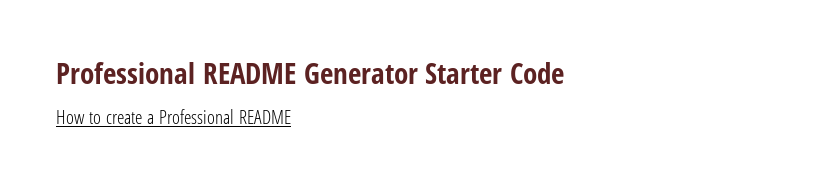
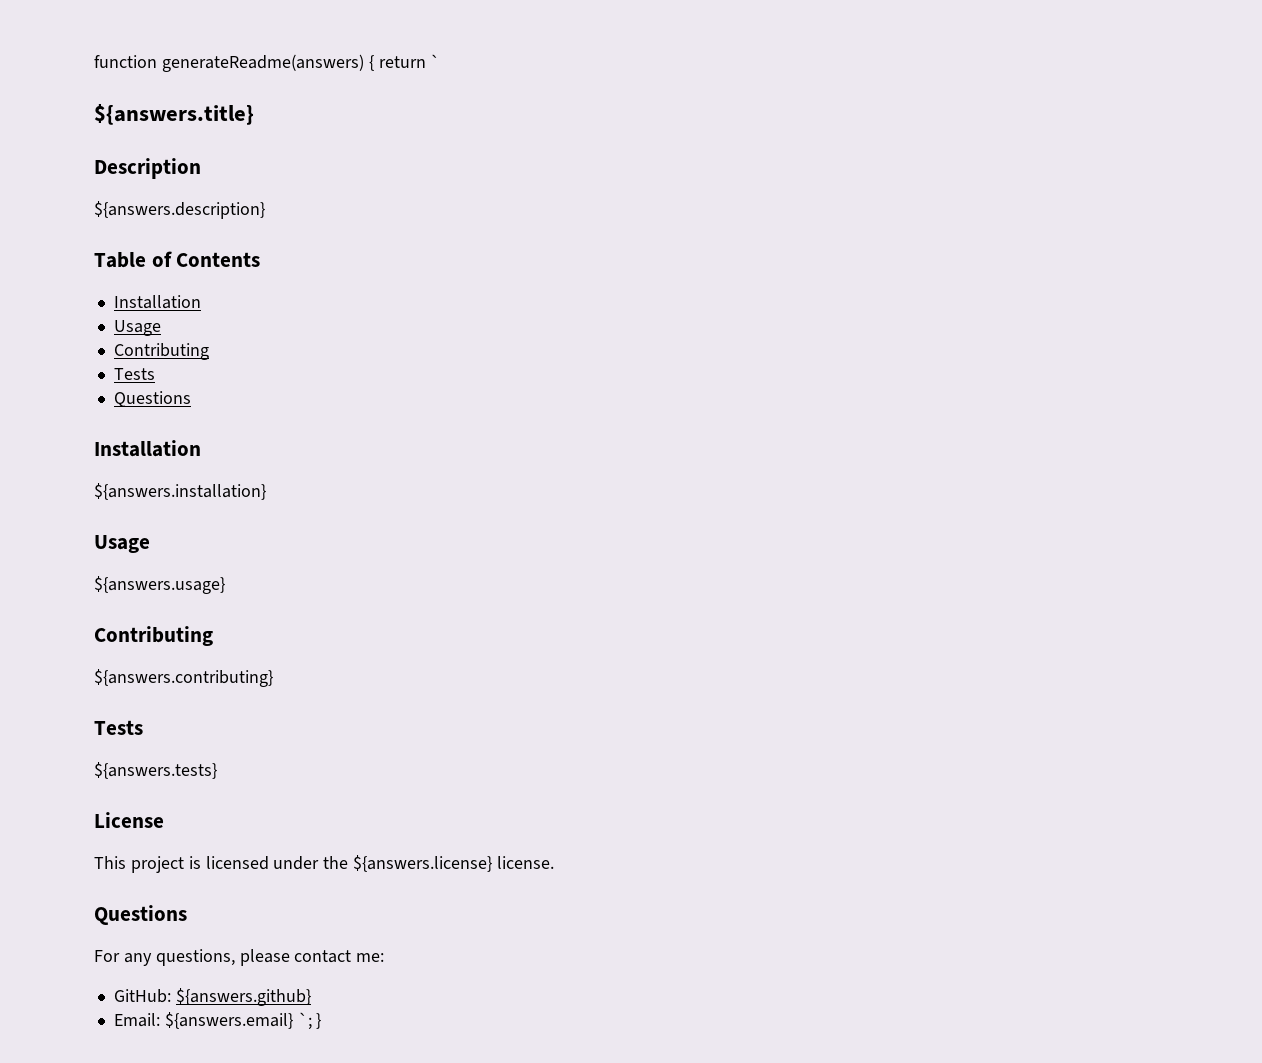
[56,62,565,84] [56,109,291,124] Professional README Generator Starter Code // How to create a Professional README -> [94,54,441,72] [94,104,254,125] [94,158,201,179] [94,201,265,219] [94,251,261,268] [113,295,201,309] [113,320,161,336] [113,343,209,360] [113,368,155,380] [113,391,191,407] [94,440,201,457] [94,483,266,500] [94,535,150,553] [94,576,225,594] [94,626,213,646] [94,669,273,687] [94,720,143,735] [94,762,217,779] [94,812,164,828] [94,855,555,873] [94,905,187,925] [94,949,385,966] [113,988,311,1006] [113,1012,322,1030] function generateReadme(answers) { return ` // ${answers.title} // Description // ${answers.description} // Table of Contents // Installation // Usage // Contributing // Tests // Questions // Installation // ${answers.installation} // Usage // ${answers.usage} // Contributing // ${answers.contributing} // Tests // ${answers.tests} // License // This project is licensed under the ${answers.license} license. // Questions // For any questions, please contact me: // GitHub: ${answers.github} // Email: ${answers.email} `; }

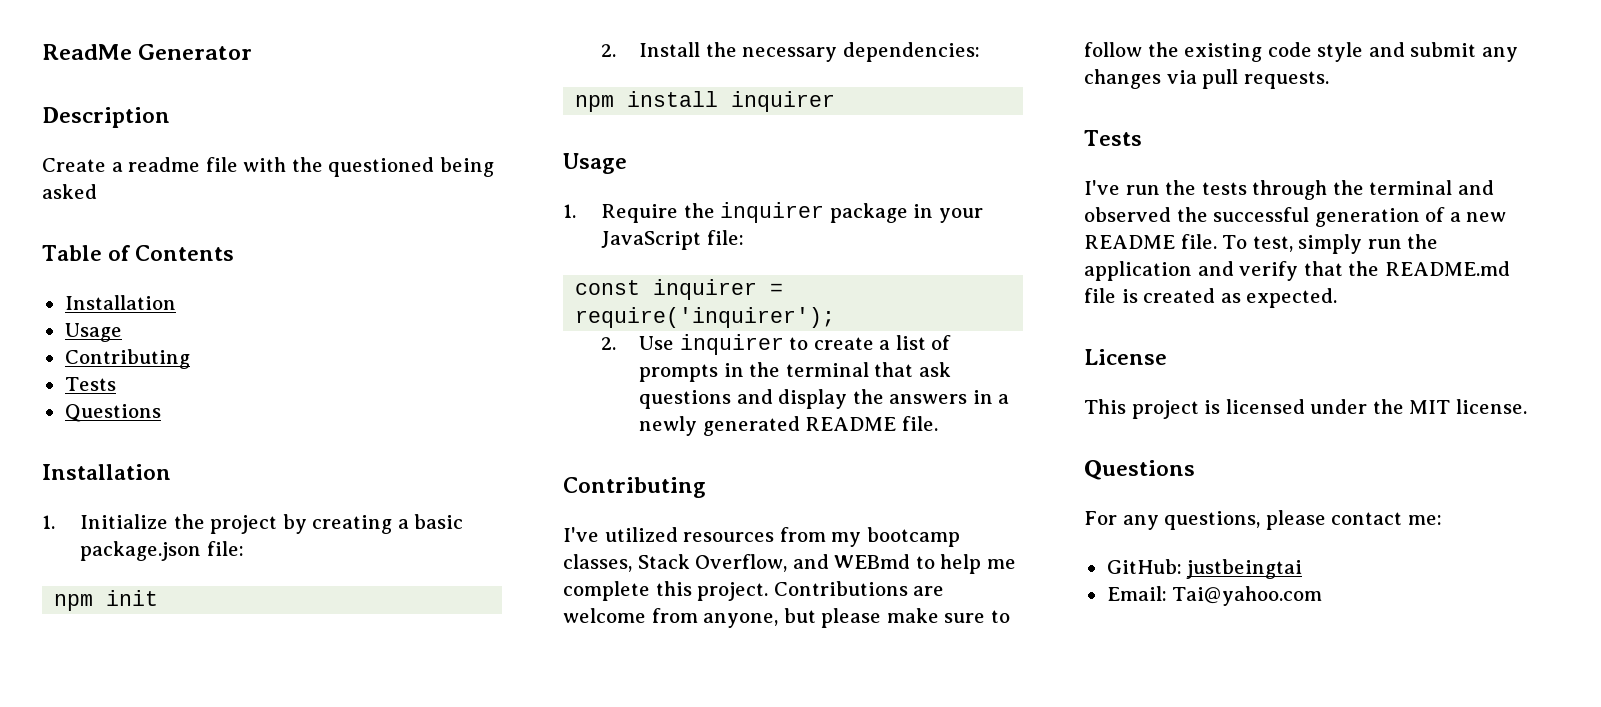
[94,54,441,72] [94,104,254,125] [94,158,201,179] [94,201,265,219] function generateReadme(answers) { return ` // ${answers.title} // Description // ${answers.description} -> [42,44,253,60] [42,107,170,128] [42,157,494,177] [42,184,97,199] ReadMe Generator // Description // Create a readme file with the questioned being asked
[94,483,266,500] [94,535,150,553] [94,576,225,594] [94,626,213,646] [94,669,273,687] [94,720,143,735] [94,762,217,779] ${answers.installation} // Usage // ${answers.usage} // Contributing // ${answers.contributing} // Tests // ${answers.tests} -> [42,514,464,534] [80,541,244,561] [54,590,159,611] [601,42,980,62] [575,91,836,112] [563,153,627,174] [563,202,983,223] [601,230,744,250] [575,279,784,300] [575,307,836,328] [601,334,952,355] [639,362,951,382] [639,389,1010,409] [639,416,938,436] [563,477,706,498] [563,527,960,547] [563,554,1016,574] [563,581,945,601] [563,608,1010,628] [1084,42,1518,62] [1084,69,1329,89] [1084,130,1142,146] [1084,180,1494,200] [1084,207,1507,227] [1084,234,1439,254] [1084,261,1510,281] [1084,288,1338,308] 1. Initialize the project by creating a basic package.json file: // npm init // 2. Install the necessary dependencies: // npm install inquirer // Usage // 1. Require the inquirer package in your JavaScript file: // const inquirer = require('inquirer'); // 2. Use inquirer to create a list of prompts in the terminal that ask questions and display the answers in a newly generated README file. // Contributing // I've utilized resources from my bootcamp classes, Stack Overflow, and WEBmd to help me complete this project. Contributions are welcome from anyone, but please make sure to follow the existing code style and submit any changes via pull requests. // Tests // I've run the tests through the terminal and observed the successful generation of a new README file. To test, simply run the application and verify that the README.md file is created as expected.
[353,855,493,872] ${answers.license} -> [1409,400,1451,414] MIT
[175,988,311,1006] ${answers.github} -> [1186,559,1303,579] justbeingtai
[164,1012,322,1030] ${answers.email} `; } -> [1172,586,1323,606] Tai@yahoo.com

